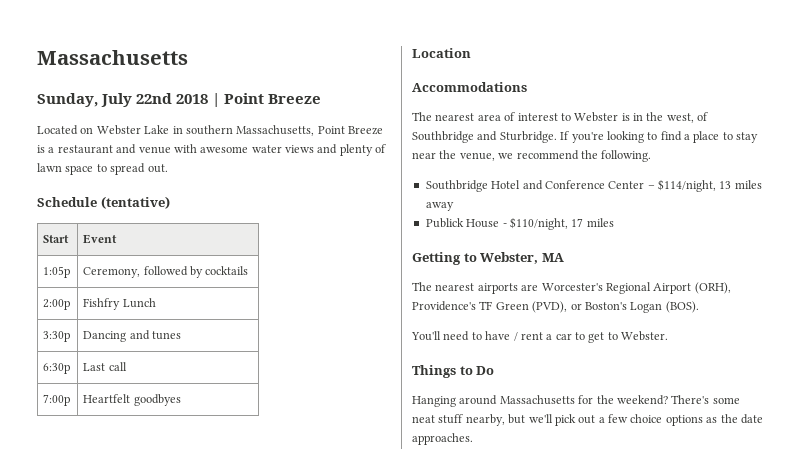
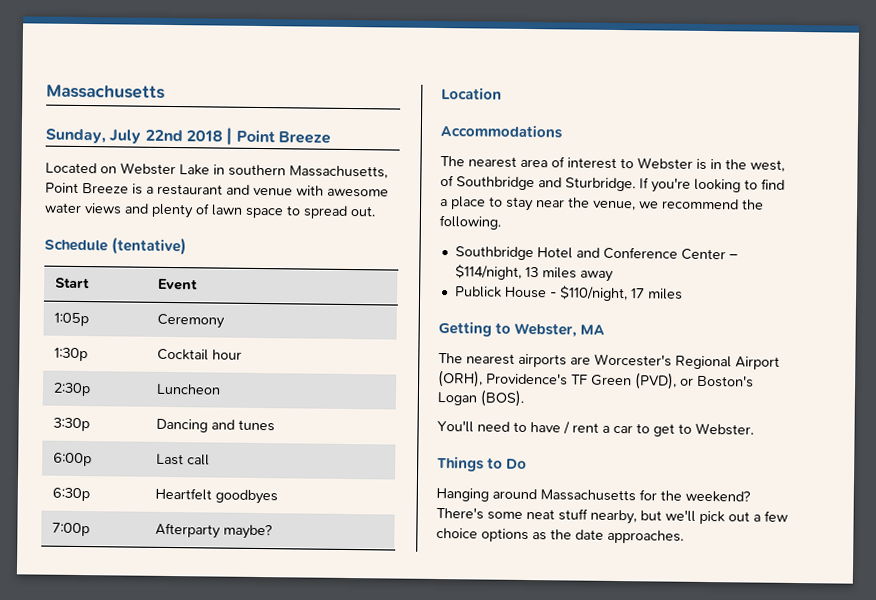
[83,266,249,278] [43,299,71,310] [83,298,156,310] Ceremony, followed by cocktails // 2:00p | Fishfry Lunch -> [156,313,225,329] [53,347,88,362] [156,348,242,361] [52,382,91,397] [155,383,221,395] Ceremony // 1:30p | Cocktail hour // 2:30p | Luncheon
[43,363,71,374] 6:30p -> [52,452,92,467] 6:00p
[43,394,71,406] 7:00p -> [51,487,90,502] 6:30p
(181, 400) none -> [51,522,90,537] [154,522,273,540] // 7:00p | Afterparty maybe?

